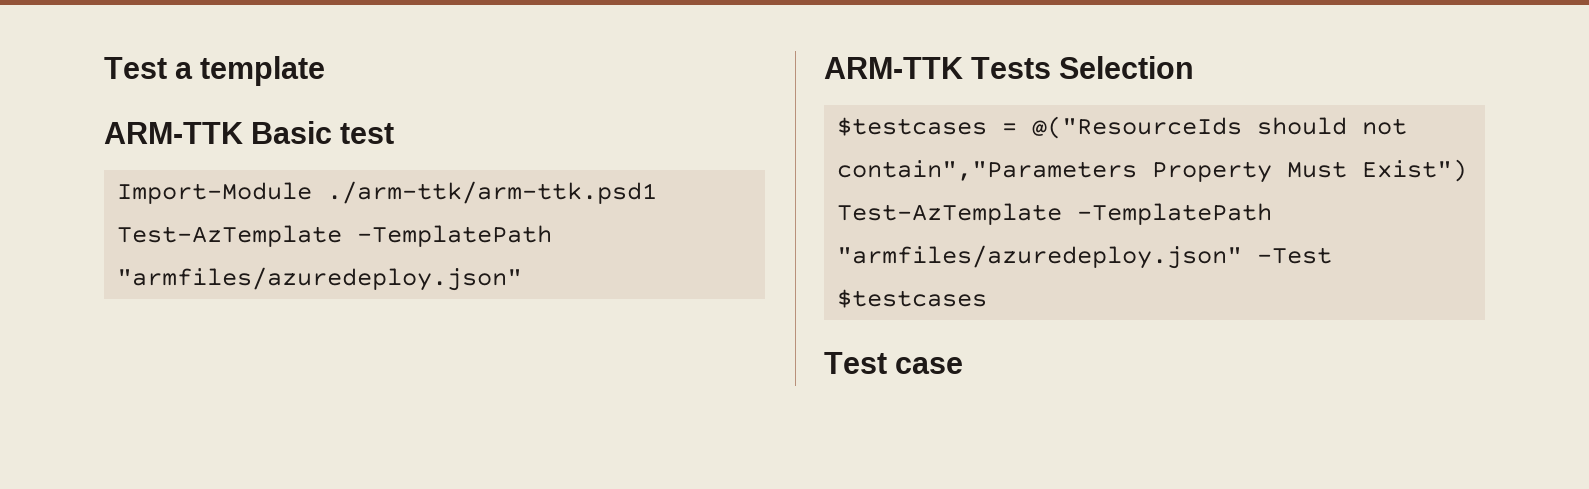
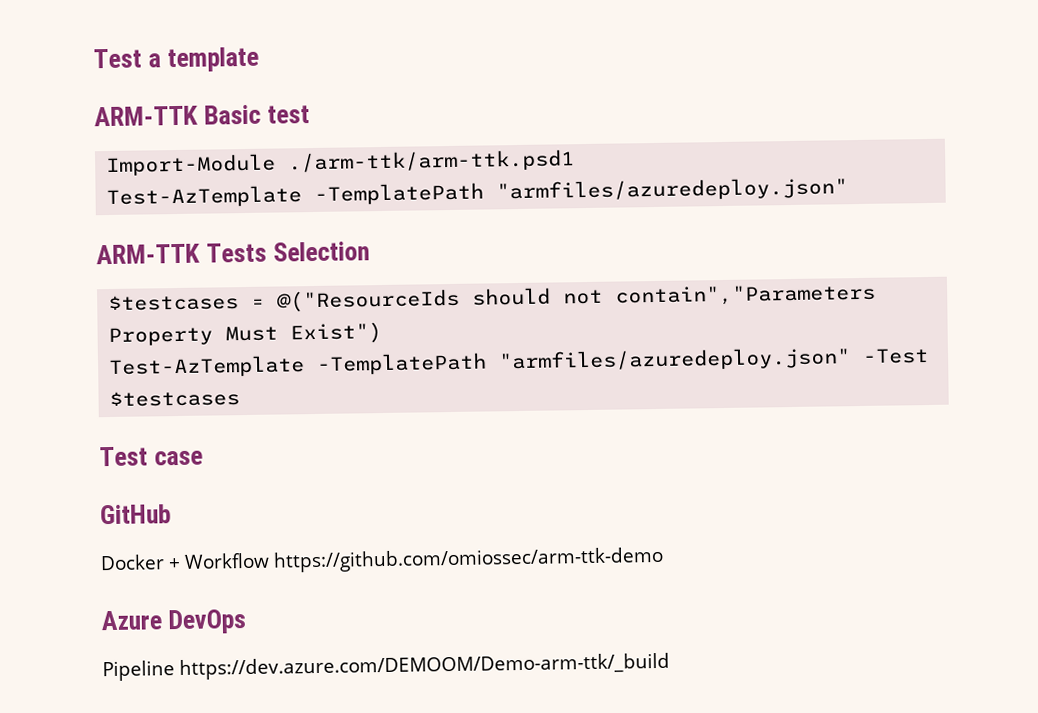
(964, 365) none -> [100,504,171,525] [100,546,664,573] [101,609,248,635] [102,652,670,682] // GitHub // Docker + Workflow https://github.com/omiossec/arm-ttk-demo // Azure DevOps // Pipeline https://dev.azure.com/DEMOOM/Demo-arm-ttk/_build

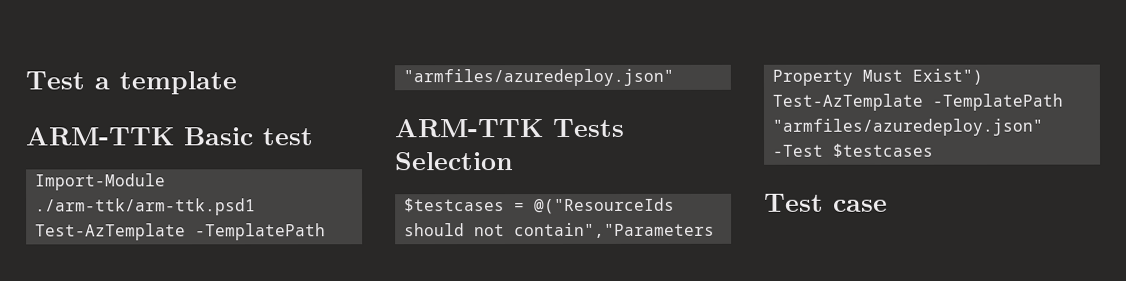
[100,504,171,525] [100,546,664,573] [101,609,248,635] [102,652,670,682] // GitHub // Docker + Workflow https://github.com/omiossec/arm-ttk-demo // Azure DevOps // Pipeline https://dev.azure.com/DEMOOM/Demo-arm-ttk/_build -> (888, 205) none

